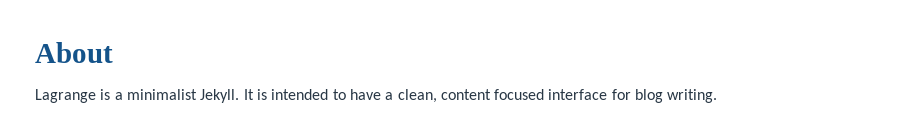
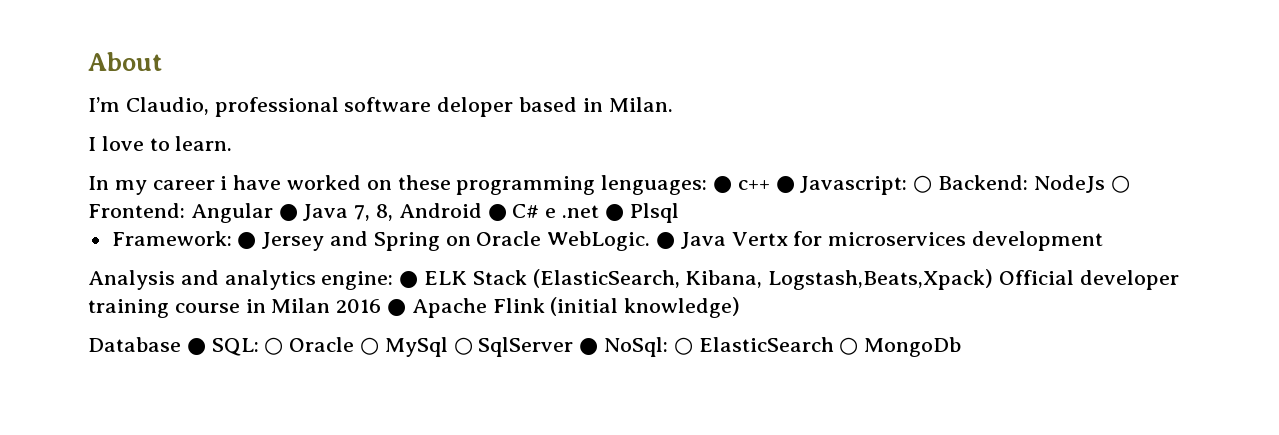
[35,89,718,103] Lagrange is a minimalist Jekyll. It is intended to have a clean, content focused interface for blog writing. -> [88,97,673,117] [88,136,233,151] [88,175,1130,195] [88,203,679,223] [111,231,1104,251] [88,269,1179,290] [88,297,741,318] [88,337,962,357] I’m Claudio, professional software deloper based in Milan. // I love to learn. // In my career i have worked on these programming lenguages: ● c++ ● Javascript: ○ Backend: NodeJs ○ Frontend: Angular ● Java 7, 8, Android ● C# e .net ● Plsql // Framework: ● Jersey and Spring on Oracle WebLogic. ● Java Vertx for microservices development // Analysis and analytics engine: ● ELK Stack (ElasticSearch, Kibana, Logstash,Beats,Xpack) Official developer training course in Milan 2016 ● Apache Flink (initial knowledge) // Database ● SQL: ○ Oracle ○ MySql ○ SqlServer ● NoSql: ○ ElasticSearch ○ MongoDb

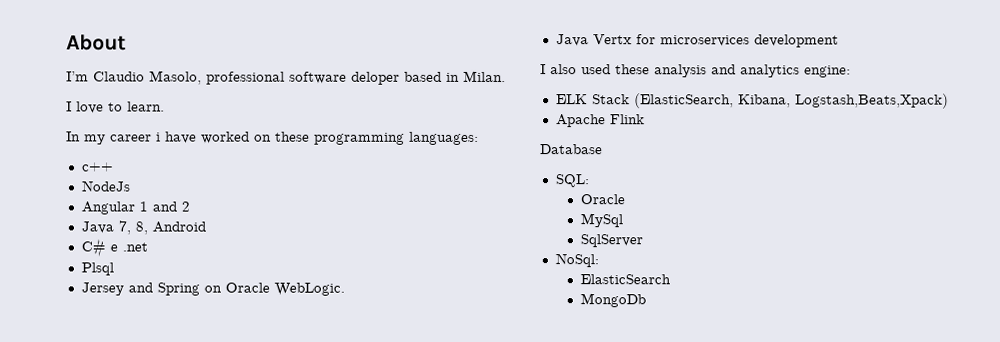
[125,97,209,115] Claudio, -> [93,70,202,85] Claudio Masolo,
[601,175,733,195] lenguages: ● -> [409,131,479,145] languages: //
[775,175,1130,195] [88,203,298,223] ● Javascript: ○ Backend: NodeJs ○ Frontend: Angular ● -> [80,180,130,192] [80,201,190,215] // NodeJs // Angular 1 and 2 //
[487,204,507,221] ● -> (206, 227) //
[604,204,624,221] ● -> (148, 247) //
[111,231,257,249] Framework: ● -> (114, 269) none
[656,232,676,249] ● -> (345, 289) //
[88,270,175,290] Analysis -> [540,64,707,78] I also used these analysis
[399,271,419,288] ● -> (851, 71) //
[999,270,1179,290] [88,298,407,318] Official developer training course in Milan 2016 ● -> (949, 101) //
[550,297,741,318] (initial knowledge) -> (645, 119) none
[186,338,206,355] ● -> (603, 149) //
[264,337,380,355] ○ Oracle ○ -> [579,194,625,205] // Oracle //
[453,337,473,355] ○ -> (623, 220) //
[579,338,599,355] ● -> (643, 241) //
[673,337,693,355] ○ -> (599, 260) //
[839,337,859,355] ○ -> (671, 279) //

